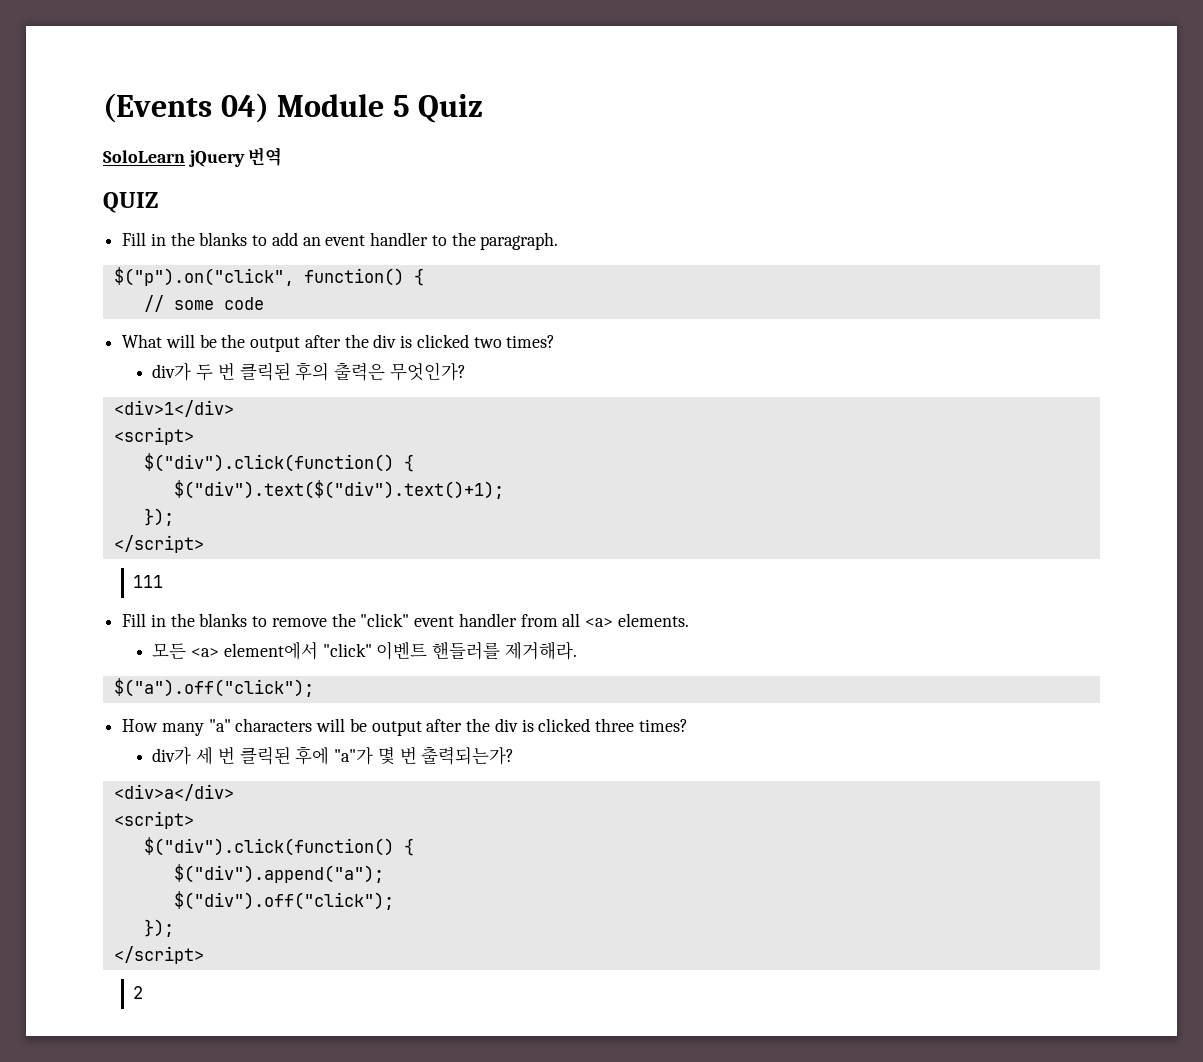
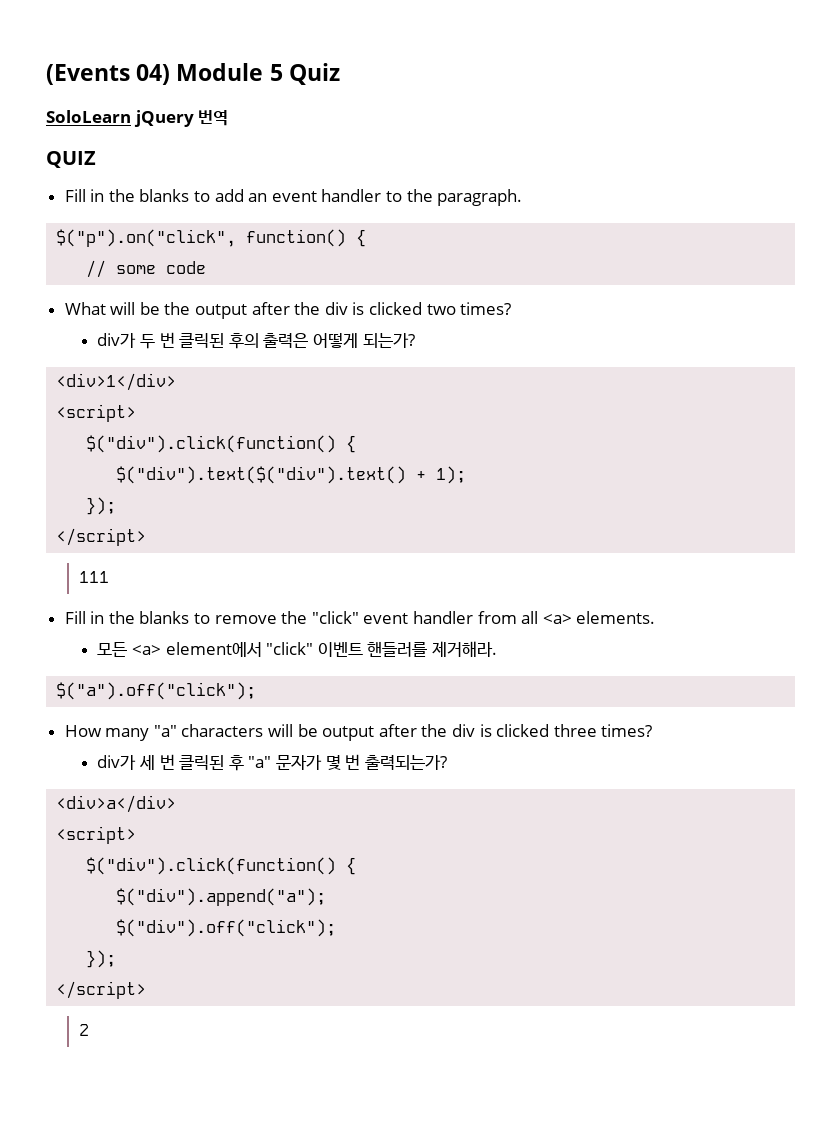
[389,362,466,381] 무엇인가? -> [312,333,415,348] 어떻게 되는가?
[173,480,504,499] $("div").text($("div").text()+1); -> [116,466,467,484] $("div").text($("div").text() + 1);
[295,746,374,765] 후에 "a"가 -> [228,755,322,771] 후 "a" 문자가

